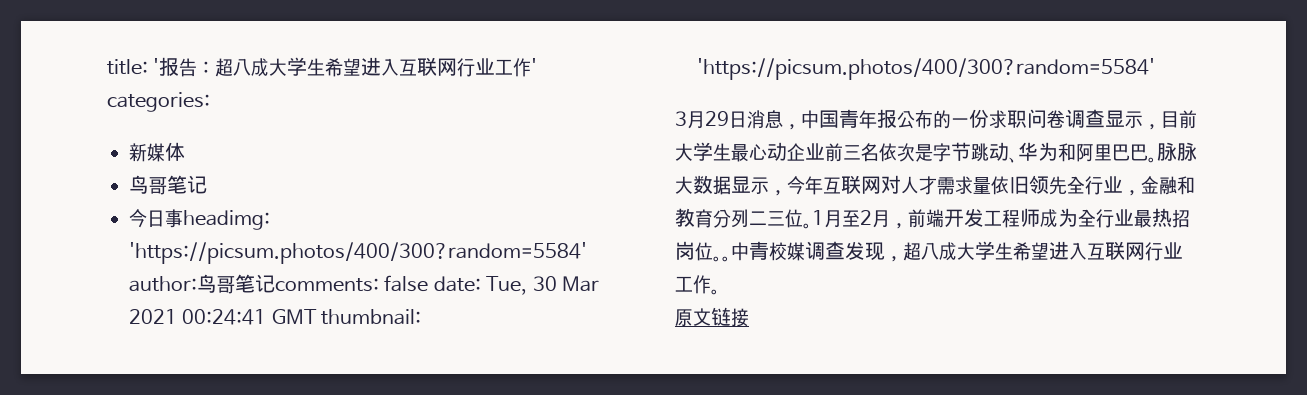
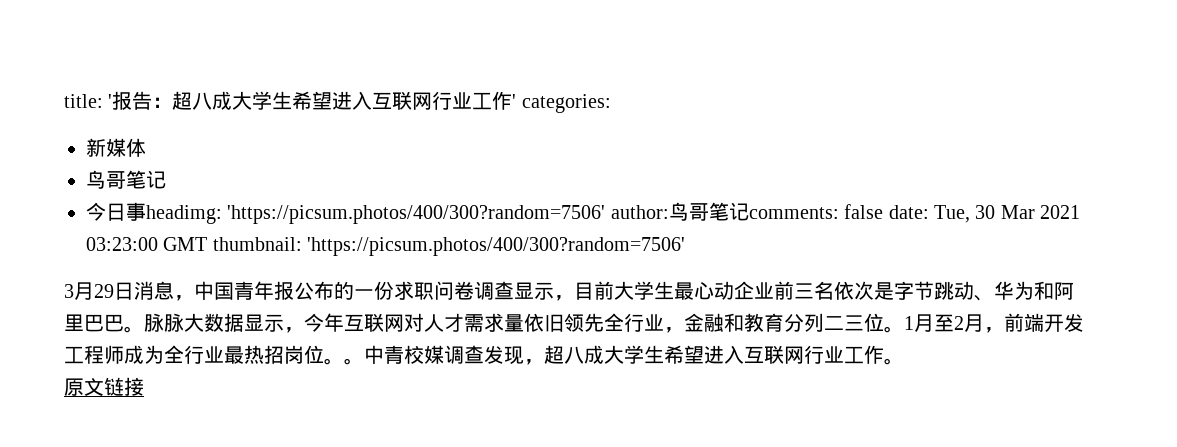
[129,242,587,264] 'https://picsum.photos/400/300?random=5584' -> [227,205,606,224] 'https://picsum.photos/400/300?random=7506'
[182,309,267,325] 00:24:41 -> [86,237,158,251] 03:23:00
[697,58,1155,80] 'https://picsum.photos/400/300?random=5584' -> [307,237,686,256] 'https://picsum.photos/400/300?random=7506'

